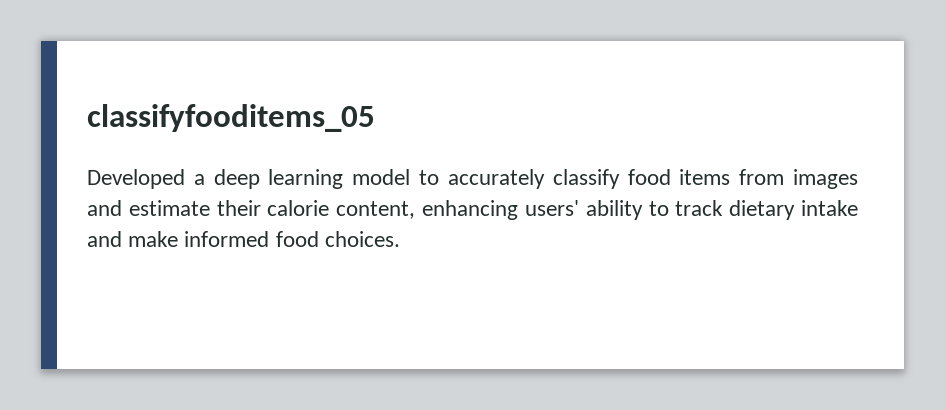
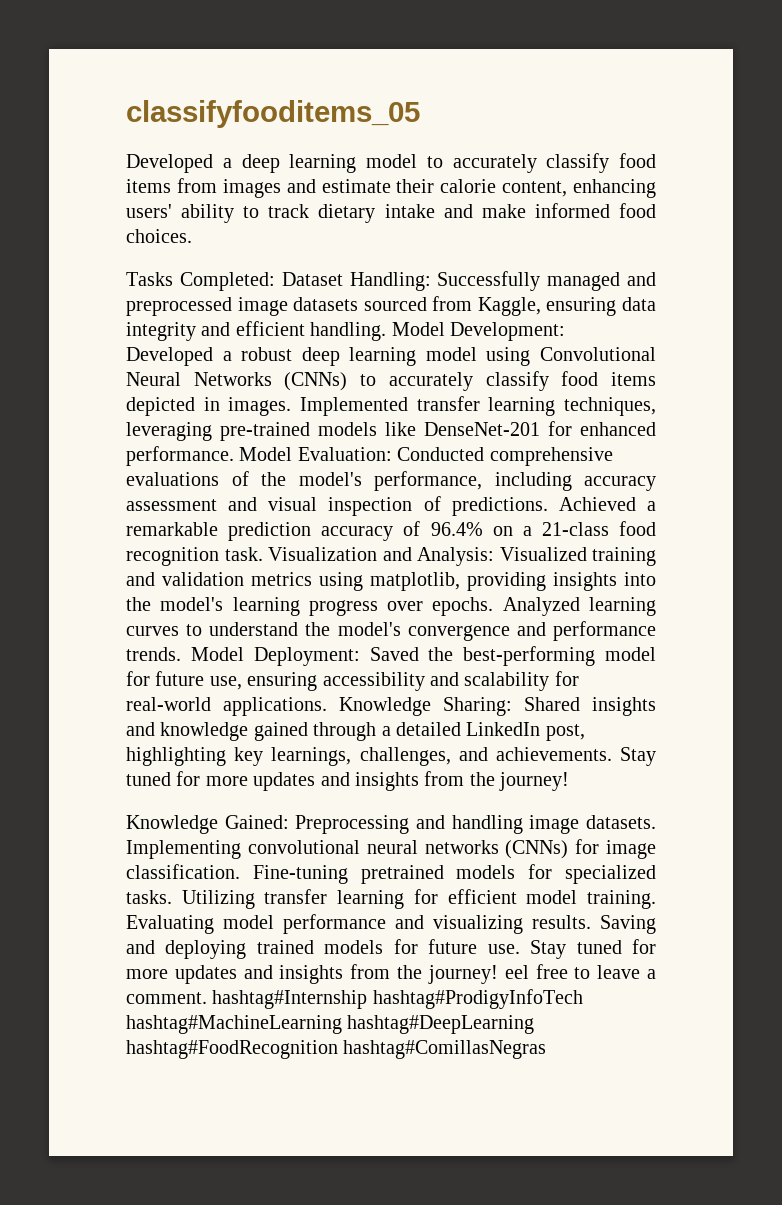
(400, 239) none -> [126,271,656,291] [126,296,656,316] [126,321,565,341] [126,347,656,366] [126,371,656,391] [126,396,656,416] [126,421,656,441] [126,446,613,466] [126,471,656,491] [126,496,657,516] [126,521,656,541] [126,547,656,566] [126,572,656,591] [126,597,656,616] [126,621,656,641] [126,646,656,666] [126,671,579,691] [126,697,656,716] [126,722,585,741] [126,747,657,766] [126,771,570,791] [126,815,657,834] [126,839,656,859] [126,864,656,884] [126,889,656,909] [126,914,656,934] [126,939,656,959] [126,964,656,984] [126,989,583,1009] [126,1015,535,1034] [126,1040,547,1059] // Tasks Completed: Dataset Handling: Successfully managed and preprocessed image datasets sourced from Kaggle, ensuring data integrity and efficient handling. Model Development: Developed a robust deep learning model using Convolutional Neural Networks (CNNs) to accurately classify food items depicted in images. Implemented transfer learning techniques, leveraging pre-trained models like DenseNet-201 for enhanced performance. Model Evaluation: Conducted comprehensive evaluations of the model's performance, including accuracy assessment and visual inspection of predictions. Achieved a remarkable prediction accuracy of 96.4% on a 21-class food recognition task. Visualization and Analysis: Visualized training and validation metrics using matplotlib, providing insights into the model's learning progress over epochs. Analyzed learning curves to understand the model's convergence and performance trends. Model Deployment: Saved the best-performing model for future use, ensuring accessibility and scalability for real-world applications. Knowledge Sharing: Shared insights and knowledge gained through a detailed LinkedIn post, highlighting key learnings, challenges, and achievements. Stay tuned for more updates and insights from the journey! // Knowledge Gained: Preprocessing and handling image datasets. Implementing convolutional neural networks (CNNs) for image classification. Fine-tuning pretrained models for specialized tasks. Utilizing transfer learning for efficient model training. Evaluating model performance and visualizing results. Saving and deploying trained models for future use. Stay tuned for more updates and insights from the journey! eel free to leave a comment. hashtag#Internship hashtag#ProdigyInfoTech hashtag#MachineLearning hashtag#DeepLearning hashtag#FoodRecognition hashtag#ComillasNegras

